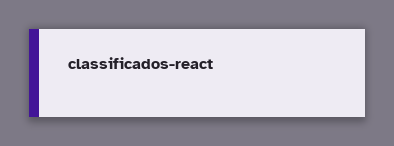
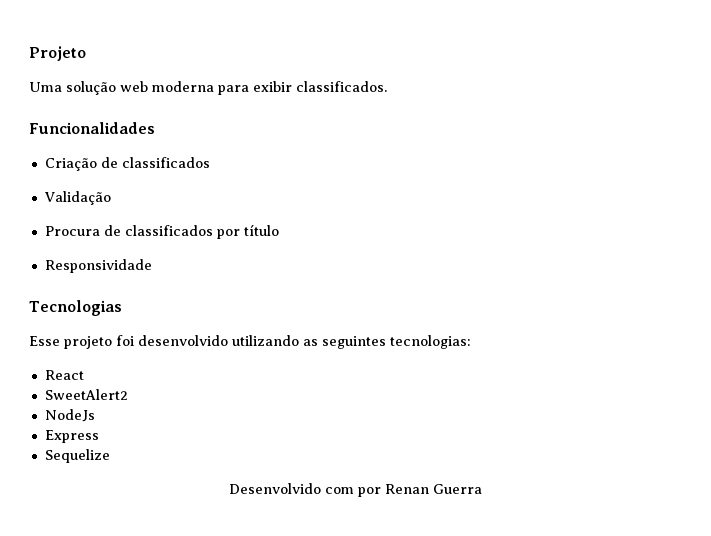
[68,57,213,69] classificados-react -> [29,46,86,61] [29,81,387,95] [29,122,155,134] [44,157,210,171] [43,191,111,205] [44,224,279,239] [44,259,152,273] [29,300,122,316] [29,335,471,349] [44,370,84,380] [44,389,128,400] [44,409,95,422] [44,430,99,443] [44,449,110,463] [229,483,482,497] Projeto // Uma solução web moderna para exibir classificados. // Funcionalidades // Criação de classificados // Validação // Procura de classificados por título // Responsividade // Tecnologias // Esse projeto foi desenvolvido utilizando as seguintes tecnologias: // React // SweetAlert2 // NodeJs // Express // Sequelize // Desenvolvido com por Renan Guerra

